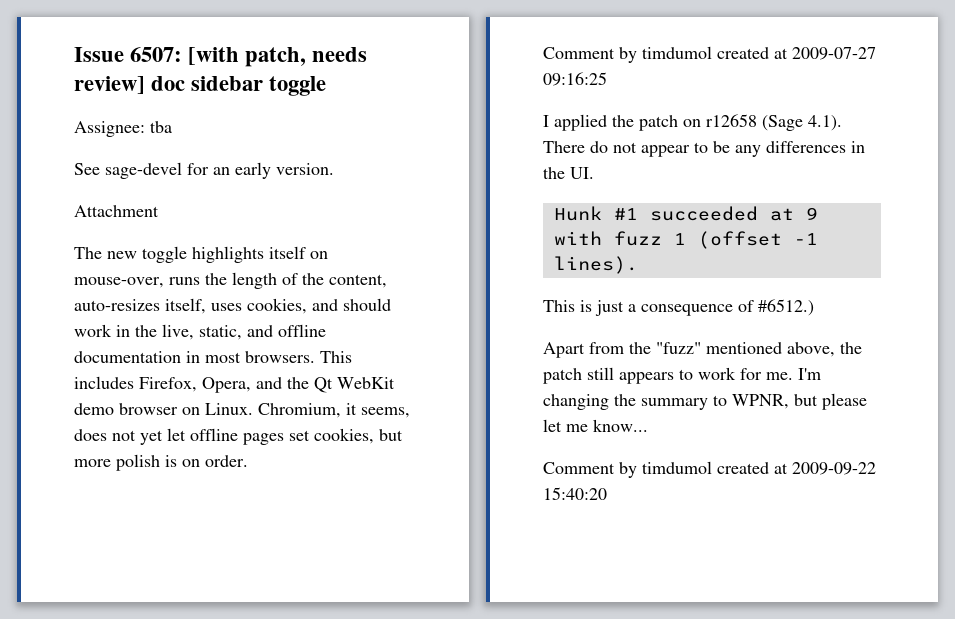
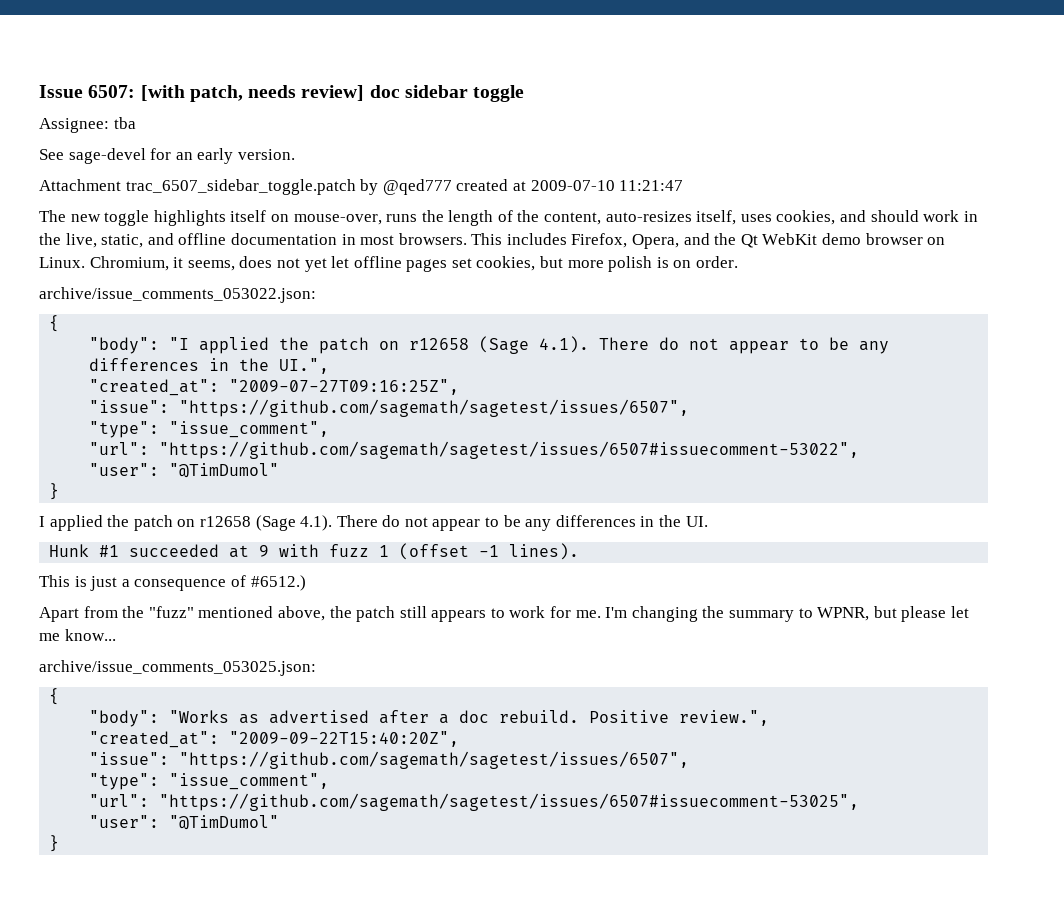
(159, 211) none -> [125,179,684,195] trac_6507_sidebar_toggle.patch by @qed777 created at 2009-07-10 11:21:47
[543,46,876,63] [543,72,607,86] Comment by timdumol created at 2009-07-27 09:16:25 -> [39,287,316,303] [49,315,60,332] [89,336,890,354] [89,358,330,374] [89,379,460,396] [89,399,690,417] [89,421,330,438] [89,441,860,459] [89,463,280,478] [49,483,60,500] archive/issue_comments_053022.json: // { // "body": "I applied the patch on r12658 (Sage 4.1). There do not appear to be any differences in the UI.", // "created_at": "2009-07-27T09:16:25Z", // "issue": "https://github.com/sagemath/sagetest/issues/6507", // "type": "issue_comment", // "url": "https://github.com/sagemath/sagetest/issues/6507#issuecomment-53022", // "user": "@TimDumol" // }
[543,461,876,478] [543,487,607,500] Comment by timdumol created at 2009-09-22 15:40:20 -> [39,660,316,676] [49,688,60,705] [89,710,770,727] [89,731,460,748] [89,751,690,769] [89,773,330,790] [89,793,860,811] [89,815,280,830] [49,835,60,852] archive/issue_comments_053025.json: // { // "body": "Works as advertised after a doc rebuild. Positive review.", // "created_at": "2009-09-22T15:40:20Z", // "issue": "https://github.com/sagemath/sagetest/issues/6507", // "type": "issue_comment", // "url": "https://github.com/sagemath/sagetest/issues/6507#issuecomment-53025", // "user": "@TimDumol" // }

